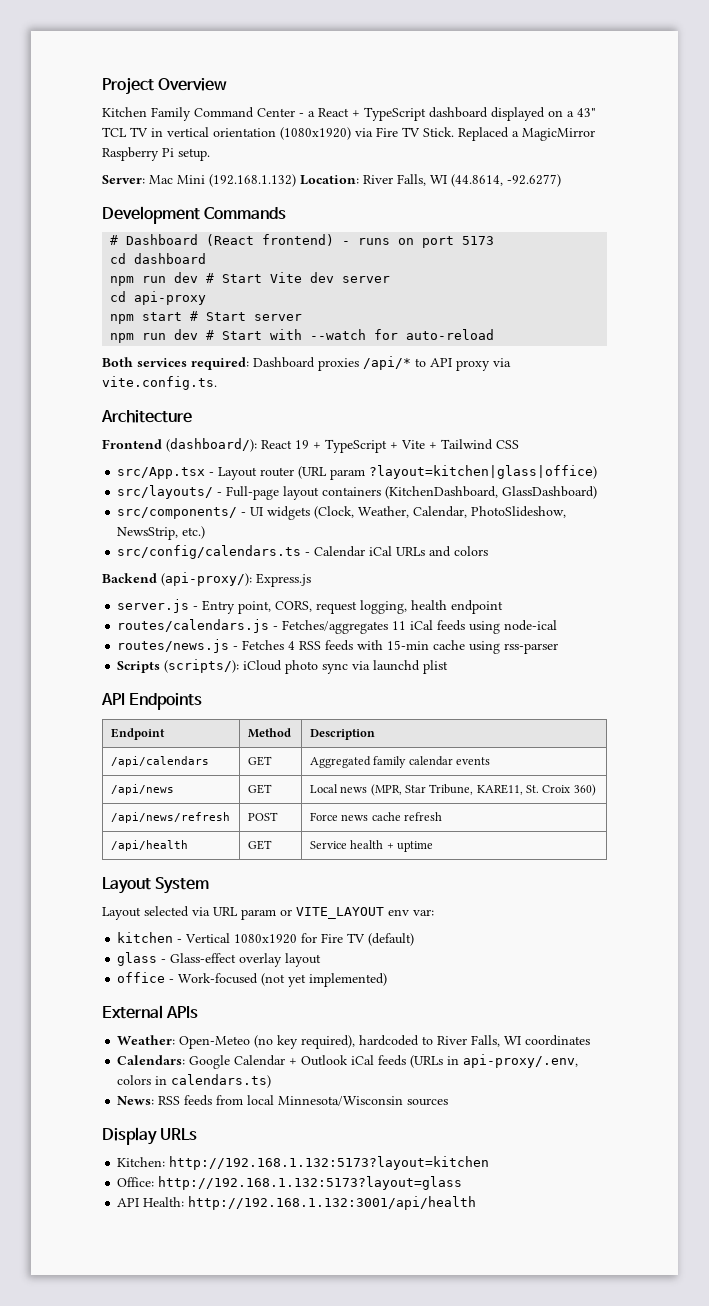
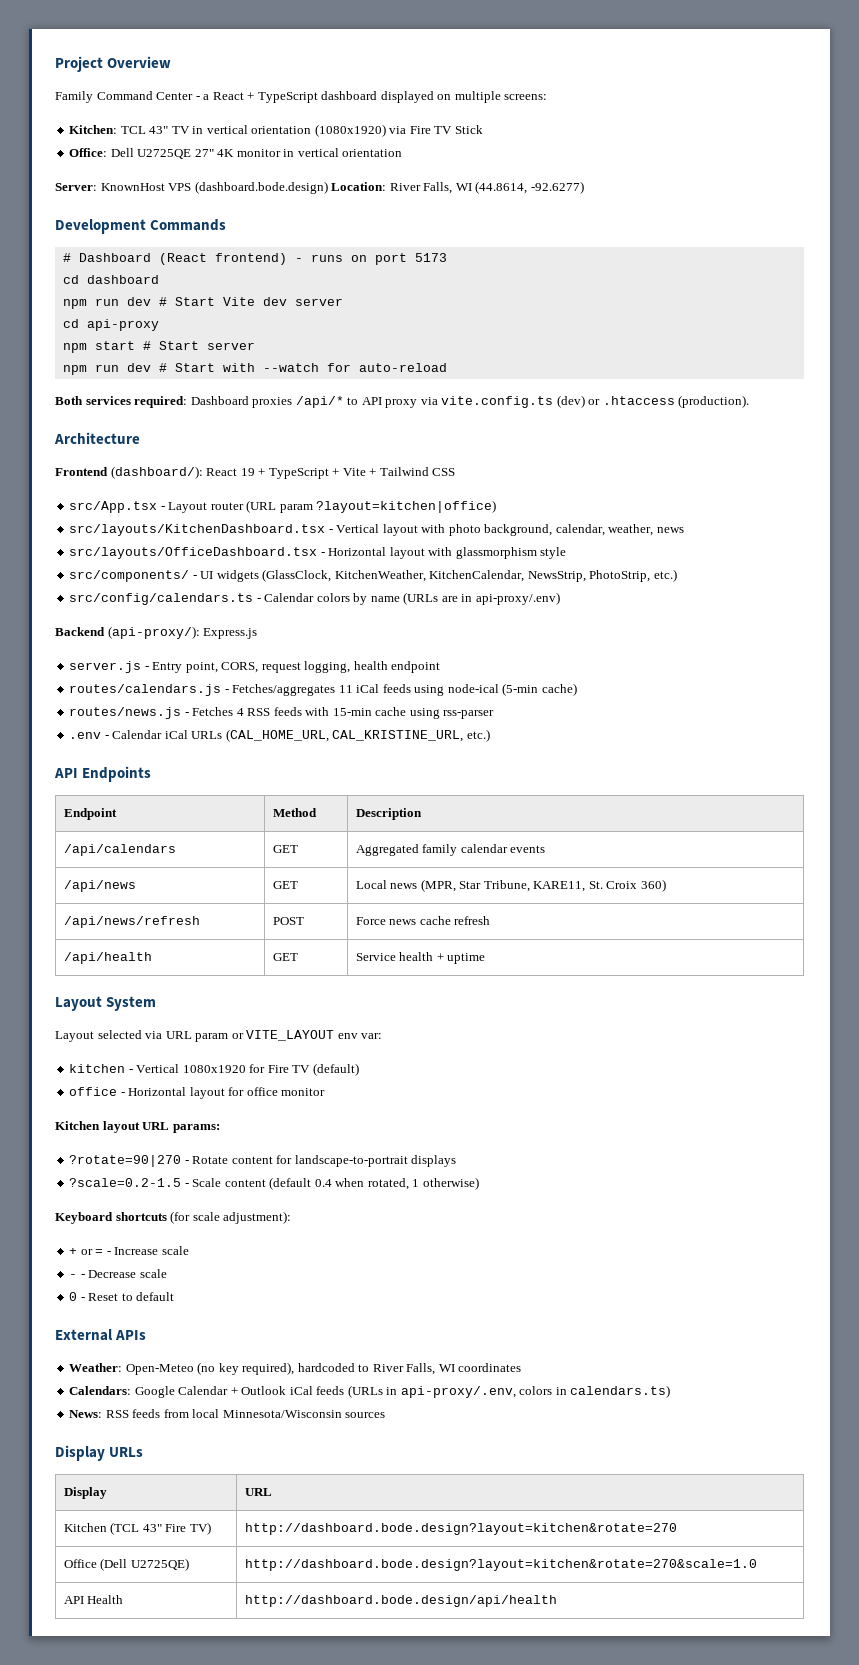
[102,107,147,117] Kitchen -> (172, 62) none
[567,108,596,117] [102,127,127,137] a 43" TCL -> [454,91,548,103] [69,125,169,134] multiple screens: // Kitchen: TCL 43"
[423,127,595,141] [102,147,210,161] [102,174,296,187] Stick. Replaced a MagicMirror Raspberry Pi setup. // Server: Mac Mini (192.168.1.132) -> [454,125,483,134] [69,148,403,159] [55,181,328,194] Stick // Office: Dell U2725QE 27" 4K monitor in vertical orientation // Server: KnownHost VPS (dashboard.bode.design)
[102,376,217,390] vite.config.ts. -> [441,395,750,408] vite.config.ts (dev) or .htaccess (production).
[369,465,598,479] [117,485,598,500] ?layout=kitchen|glass|office) // src/layouts/ - Full-page layout containers (KitchenDashboard, GlassDashboard) -> [316,500,497,513] [69,524,684,536] [69,547,567,559] ?layout=kitchen|office) // src/layouts/KitchenDashboard.tsx - Vertical layout with photo background, calendar, weather, news // src/layouts/OfficeDashboard.tsx - Horizontal layout with glassmorphism style
[314,506,567,519] [117,527,179,540] (Clock, Weather, Calendar, PhotoSlideshow, NewsStrip, -> [262,569,651,582] (GlassClock, KitchenWeather, KitchenCalendar, NewsStrip, PhotoStrip,
[369,546,489,557] iCal URLs and colors -> [316,592,560,605] colors by name (URLs are in api-proxy/.env)
(558, 625) none -> [502,683,577,696] (5-min cache)
[117,659,449,674] Scripts (scripts/): iCloud photo sync via launchd plist -> [69,729,490,742] .env - Calendar iCal URLs (CAL_HOME_URL, CAL_KRISTINE_URL, etc.)
[117,952,322,967] [117,972,388,987] glass - Glass-effect overlay layout // office - Work-focused (not yet implemented) -> [69,1087,326,1099] [55,1121,220,1133] [69,1155,457,1167] [69,1177,479,1190] [55,1211,292,1224] [69,1246,189,1255] [69,1269,167,1278] [69,1292,175,1301] office - Horizontal layout for office monitor // Kitchen layout URL params: // ?rotate=90|270 - Rotate content for landscape-to-portrait displays // ?scale=0.2-1.5 - Scale content (default 0.4 when rotated, 1 otherwise) // Keyboard shortcuts (for scale adjustment): // + or = - Increase scale // - - Decrease scale // 0 - Reset to default
[117,1156,490,1170] [117,1176,463,1190] [117,1196,477,1210] // Kitchen: http://192.168.1.132:5173?layout=kitchen // Office: http://192.168.1.132:5173?layout=glass // API Health: http://192.168.1.132:3001/api/health -> [63,1487,107,1499] [244,1488,272,1496] [63,1522,211,1535] [244,1523,677,1535] [63,1558,189,1571] [244,1559,757,1571] [63,1595,124,1604] [244,1595,557,1607] // Display | URL // Kitchen (TCL 43" Fire TV) | http://dashboard.bode.design?layout=kitchen&rotate=270 // Office (Dell U2725QE) | http://dashboard.bode.design?layout=kitchen&rotate=270&scale=1.0 // API Health | http://dashboard.bode.design/api/health

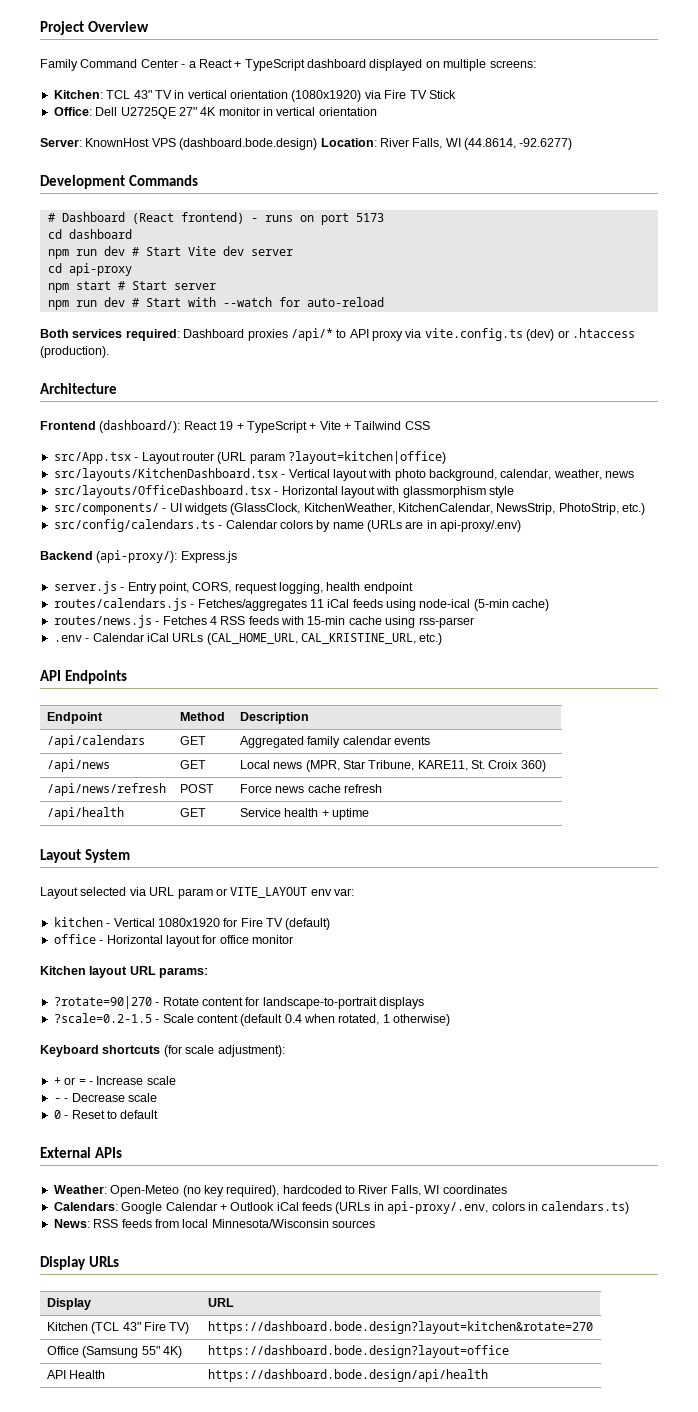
[244,1523,677,1535] http://dashboard.bode.design?layout=kitchen&rotate=270 -> [207,1321,593,1334] https://dashboard.bode.design?layout=kitchen&rotate=270
[100,1558,189,1571] [244,1559,757,1571] (Dell U2725QE) | http://dashboard.bode.design?layout=kitchen&rotate=270&scale=1.0 -> [82,1346,182,1358] [207,1345,509,1358] (Samsung 55" 4K) | https://dashboard.bode.design?layout=office
[244,1595,557,1607] http://dashboard.bode.design/api/health -> [207,1369,488,1382] https://dashboard.bode.design/api/health

